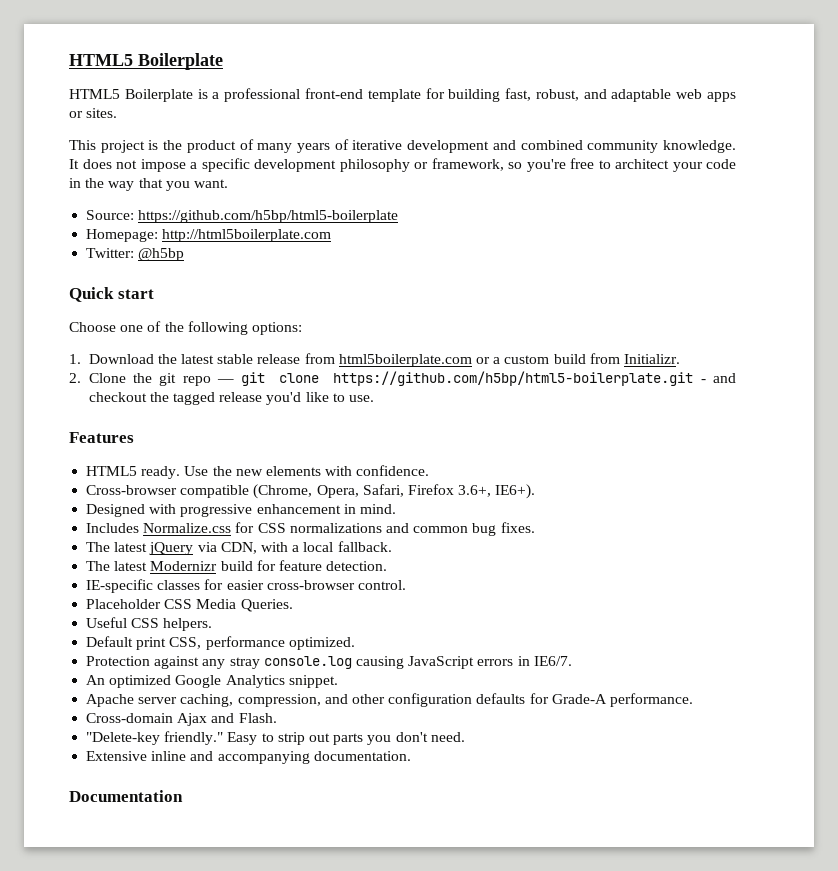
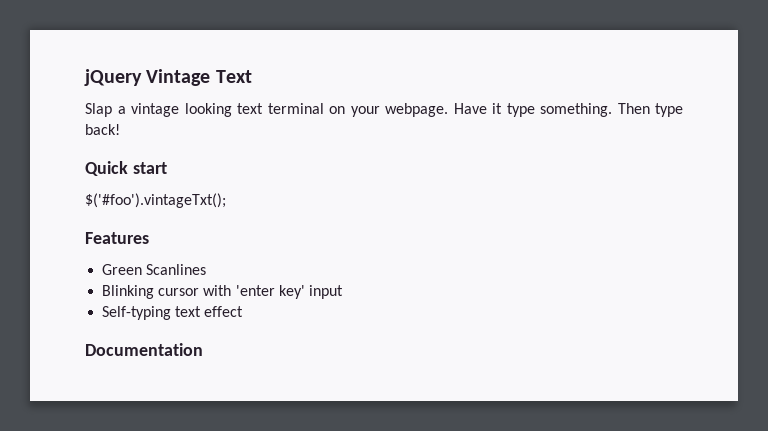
[69,53,223,70] [69,88,737,102] [69,108,118,118] [69,139,736,153] [69,158,736,172] [69,178,228,191] [86,210,399,223] [86,229,332,242] [86,248,185,261] [69,287,154,302] [69,321,302,335] [69,353,680,367] [69,371,736,386] [88,392,375,405] [69,432,134,443] [86,465,430,479] [86,484,536,499] [86,504,396,517] [86,522,535,536] [86,541,392,555] [86,560,388,571] [86,579,406,593] [86,599,293,612] [86,617,213,631] [86,636,355,650] [86,656,572,669] [86,675,338,688] [86,693,693,707] [86,713,277,726] [86,731,465,745] [86,751,411,764] HTML5 Boilerplate // HTML5 Boilerplate is a professional front-end template for building fast, robust, and adaptable web apps or sites. // This project is the product of many years of iterative development and combined community knowledge. It does not impose a specific development philosophy or framework, so you're free to architect your code in the way that you want. // Source: https://github.com/h5bp/html5-boilerplate // Homepage: http://html5boilerplate.com // Twitter: @h5bp // Quick start // Choose one of the following options: // 1. Download the latest stable release from html5boilerplate.com or a custom build from Initializr. // 2. Clone the git repo — git clone https://github.com/h5bp/html5-boilerplate.git - and checkout the tagged release you'd like to use. // Features // HTML5 ready. Use the new elements with confidence. // Cross-browser compatible (Chrome, Opera, Safari, Firefox 3.6+, IE6+). // Designed with progressive enhancement in mind. // Includes Normalize.css for CSS normalizations and common bug fixes. // The latest jQuery via CDN, with a local fallback. // The latest Modernizr build for feature detection. // IE-specific classes for easier cross-browser control. // Placeholder CSS Media Queries. // Useful CSS helpers. // Default print CSS, performance optimized. // Protection against any stray console.log causing JavaScript errors in IE6/7. // An optimized Google Analytics snippet. // Apache server caching, compression, and other configuration defaults for Grade-A performance. // Cross-domain Ajax and Flash. // "Delete-key friendly." Easy to strip out parts you don't need. // Extensive inline and accompanying documentation. -> [84,69,252,86] [85,103,683,117] [85,124,120,135] [85,161,167,176] [85,193,226,208] [85,232,149,244] [102,264,207,275] [102,285,343,299] [102,306,244,320] jQuery Vintage Text // Slap a vintage looking text terminal on your webpage. Have it type something. Then type back! // Quick start // $('#foo').vintageTxt(); // Features // Green Scanlines // Blinking cursor with 'enter key' input // Self-typing text effect

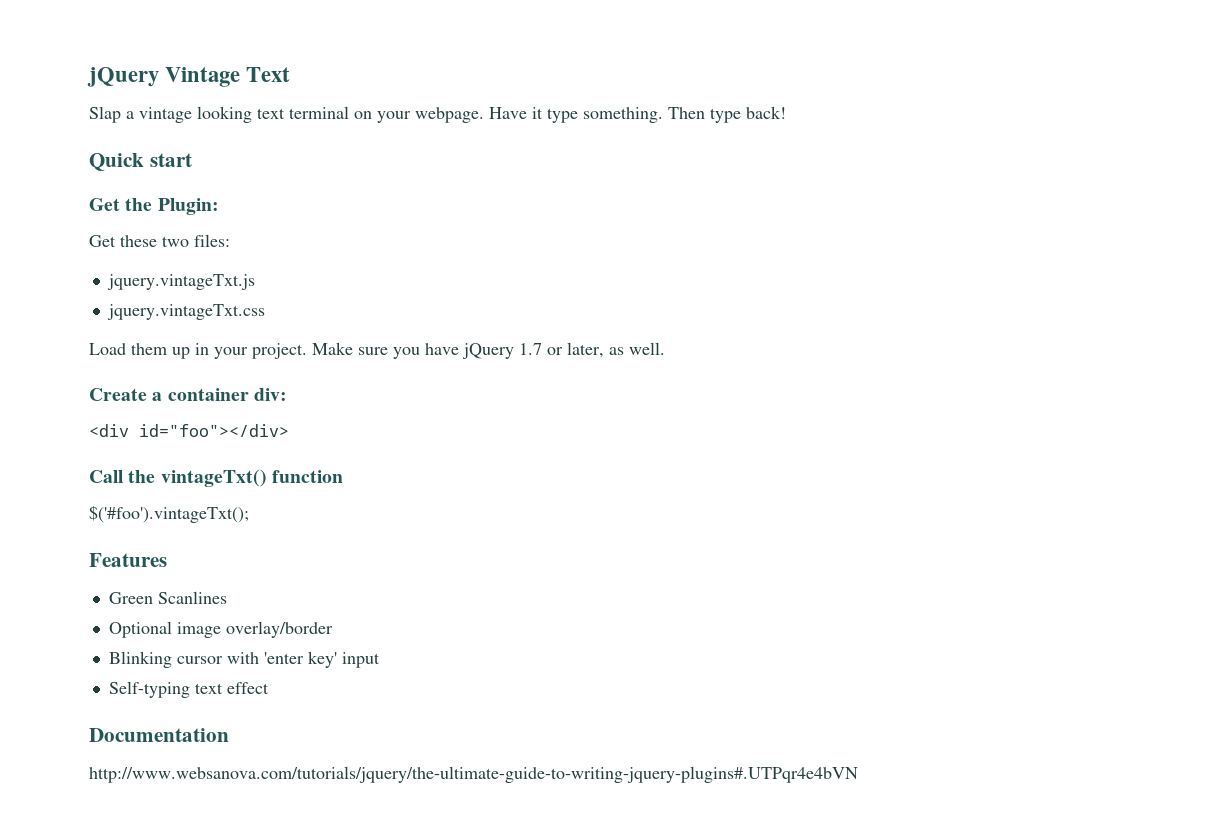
(167, 168) none -> [89,198,219,215] [89,234,230,247] [106,274,255,290] [106,304,265,320] [89,342,665,359] [89,388,287,401] [89,424,289,437] [89,469,343,487] // Get the Plugin: // Get these two files: // jquery.vintageTxt.js // jquery.vintageTxt.css // Load them up in your project. Make sure you have jQuery 1.7 or later, as well. // Create a container div: // <div id="foo"></div> // Call the vintageTxt() function
(207, 269) none -> [108,621,333,638] // Optional image overlay/border
(203, 349) none -> [89,766,858,783] // http://www.websanova.com/tutorials/jquery/the-ultimate-guide-to-writing-jquery-plugins#.UTPqr4e4bVN

